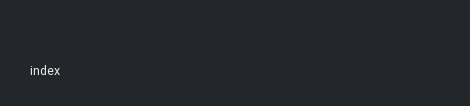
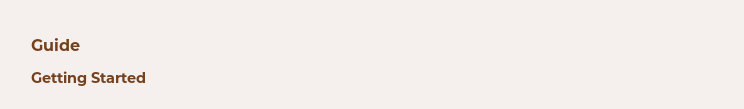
[30,65,60,75] index -> [31,38,80,51] [31,71,146,86] Guide // Getting Started

